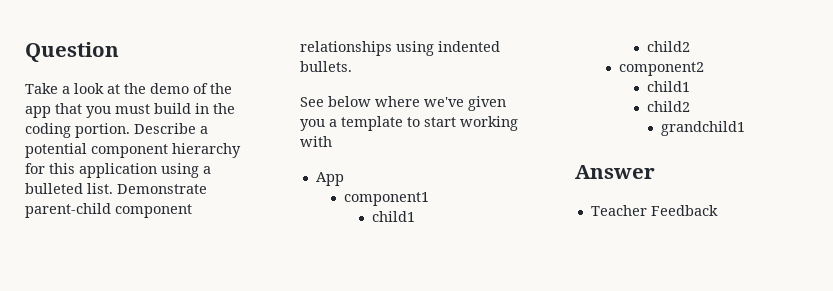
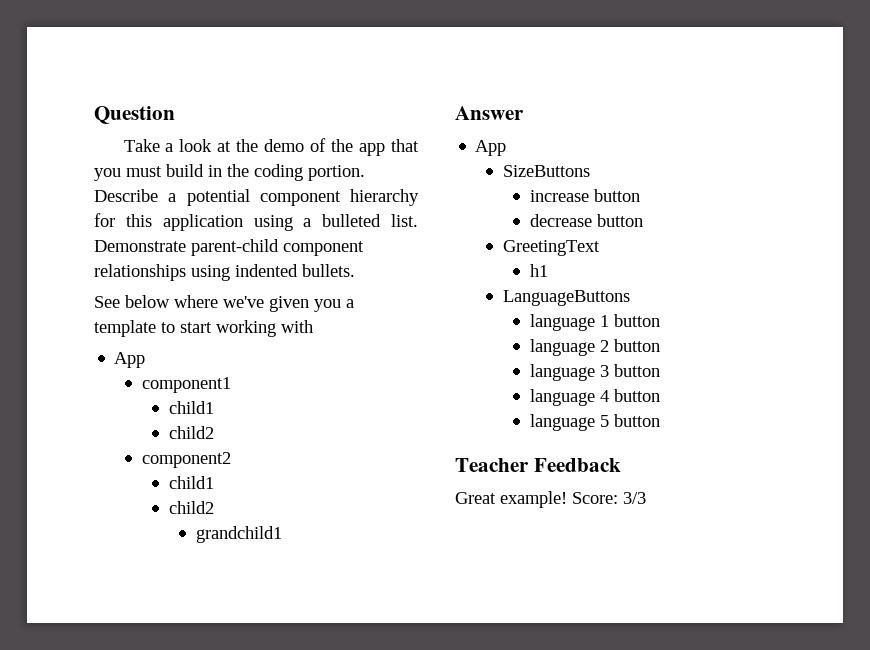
[590,205,718,216] Teacher Feedback -> [475,140,507,156] [502,165,590,177] [529,189,640,202] [529,214,643,227] [502,240,600,256] [529,264,548,277] [502,290,630,306] [529,314,660,331] [529,339,660,356] [529,364,660,381] [529,389,660,406] [529,414,660,431] [455,458,621,472] [455,491,646,508] App // SizeButtons // increase button // decrease button // GreetingText // h1 // LanguageButtons // language 1 button // language 2 button // language 3 button // language 4 button // language 5 button // Teacher Feedback // Great example! Score: 3/3

